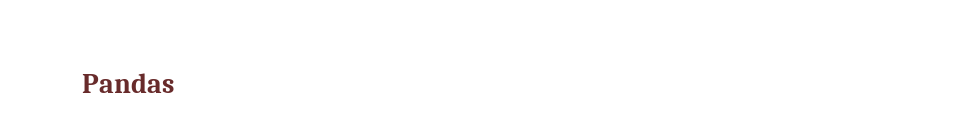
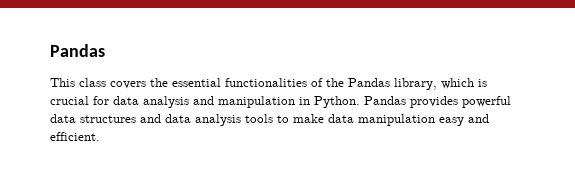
[82,73,174,93] Pandas -> [50,44,105,57] [50,78,487,90] [50,96,511,108] [50,114,489,126] [50,132,100,141] Pandas // This class covers the essential functionalities of the Pandas library, which is crucial for data analysis and manipulation in Python. Pandas provides powerful data structures and data analysis tools to make data manipulation easy and efficient.

